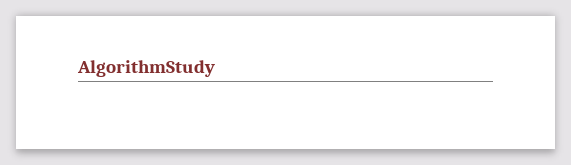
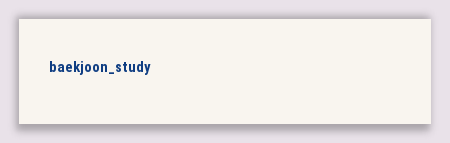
[77,60,215,77] AlgorithmStudy -> [49,61,151,75] baekjoon_study

